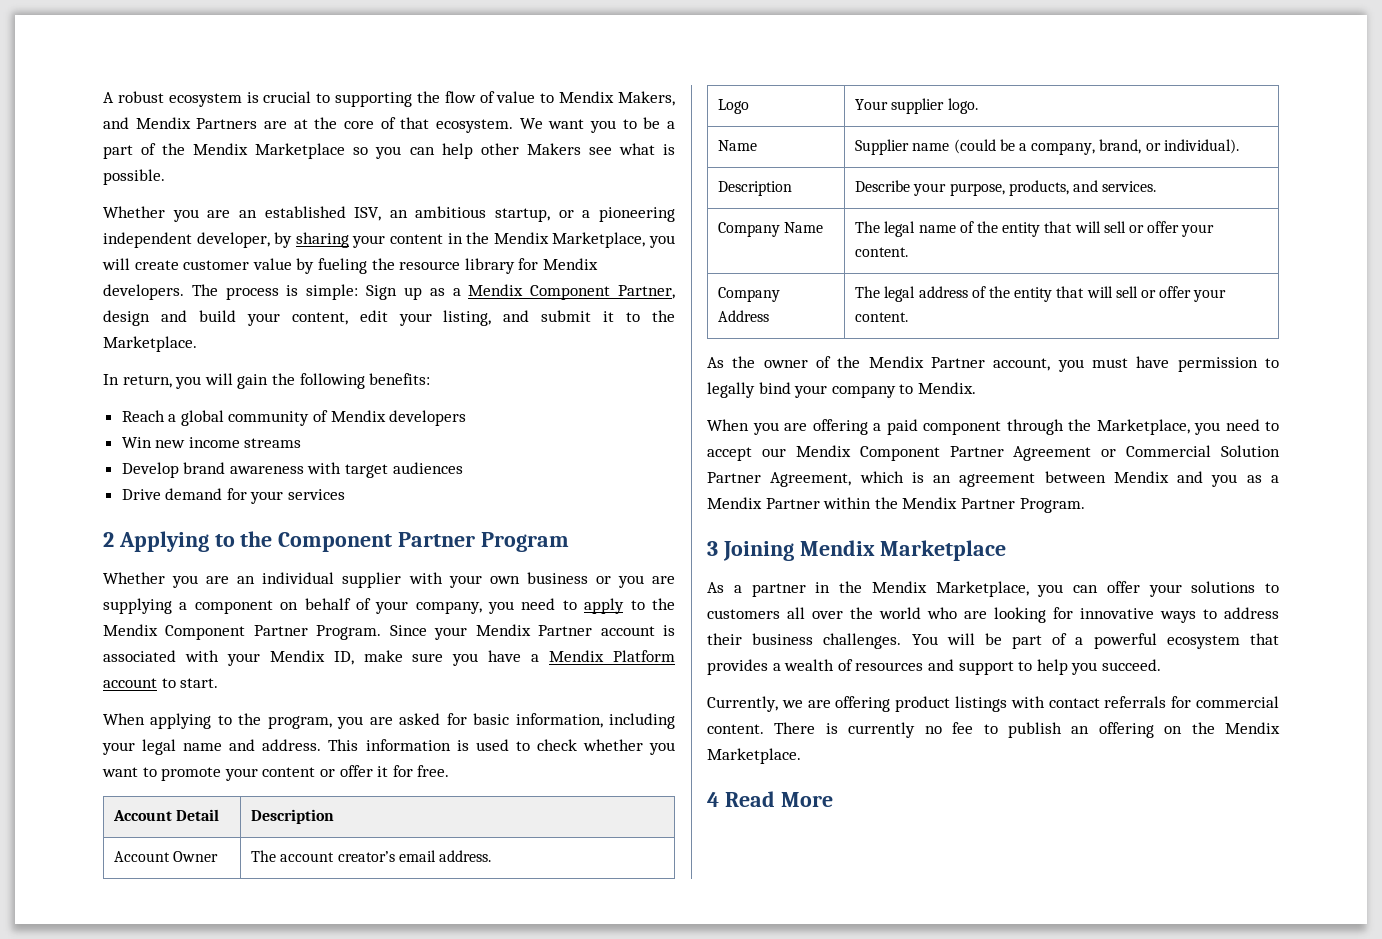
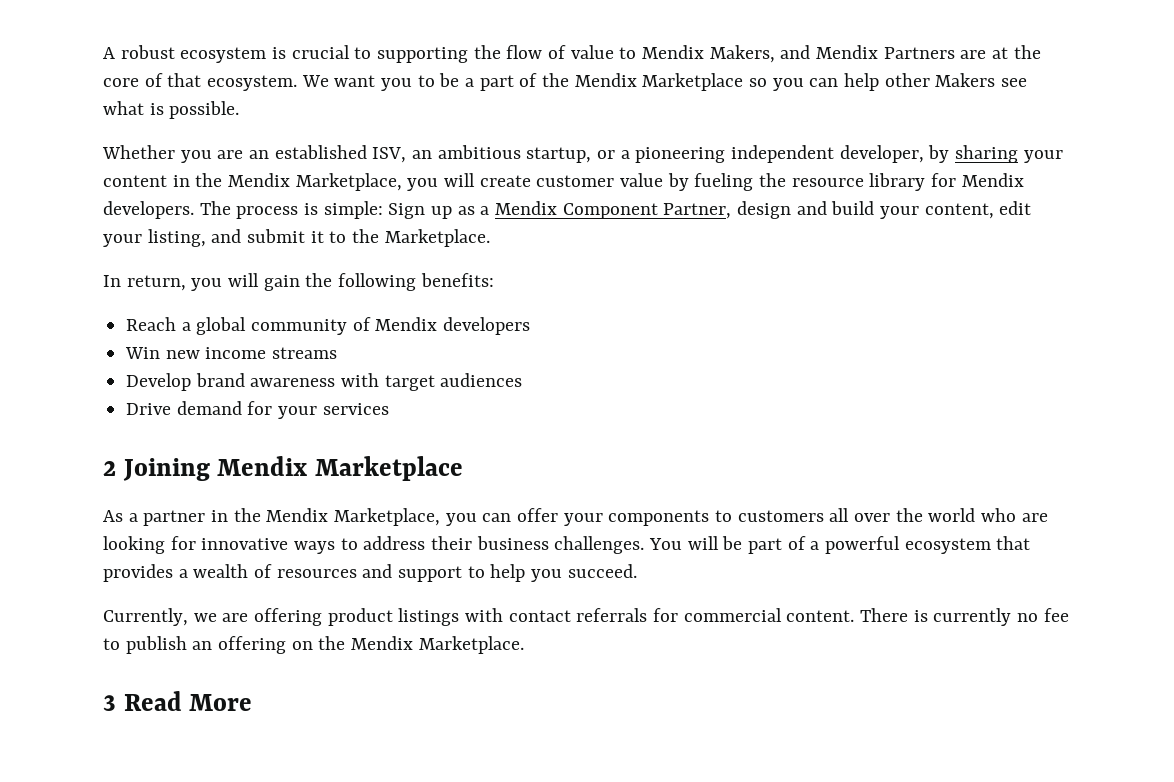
[118,531,569,552] [103,572,675,588] [103,598,675,614] [103,624,675,640] [103,650,676,666] [103,678,219,688] [103,713,675,729] [102,739,675,755] [102,765,450,781] [113,809,220,821] [251,809,335,824] [114,851,219,862] [251,850,492,862] [718,99,750,114] [855,98,978,114] [718,140,758,151] [855,139,1239,155] [718,181,793,196] [855,180,1157,196] [718,222,824,237] [855,221,1215,237] [855,247,909,257] [718,287,781,302] [718,310,770,322] [855,286,1227,302] [855,312,909,322] [707,356,1279,372] [707,382,976,398] [707,419,1279,435] [707,445,1280,461] [707,471,1279,487] [707,497,1085,513] [707,541,718,556] Applying to the Component Partner Program // Whether you are an individual supplier with your own business or you are supplying a component on behalf of your company, you need to apply to the Mendix Component Partner Program. Since your Mendix Partner account is associated with your Mendix ID, make sure you have a Mendix Platform account to start. // When applying to the program, you are asked for basic information, including your legal name and address. This information is used to check whether you want to promote your content or offer it for free. // Account Detail | Description // Account Owner | The account creator’s email address. // Logo | Your supplier logo. // Name | Supplier name (could be a company, brand, or individual). // Description | Describe your purpose, products, and services. // Company Name | The legal name of the entity that will sell or offer your content. // Company Address | The legal address of the entity that will sell or offer your content. // As the owner of the Mendix Partner account, you must have permission to legally bind your company to Mendix. // When you are offering a paid component through the Marketplace, you need to accept our Mendix Component Partner Agreement or Commercial Solution Partner Agreement, which is an agreement between Mendix and you as a Mendix Partner within the Mendix Partner Program. // 3 -> (116, 468) none
[1191,581,1256,593] solutions -> [608,510,710,526] components
[707,792,719,807] 4 -> [103,695,116,711] 3

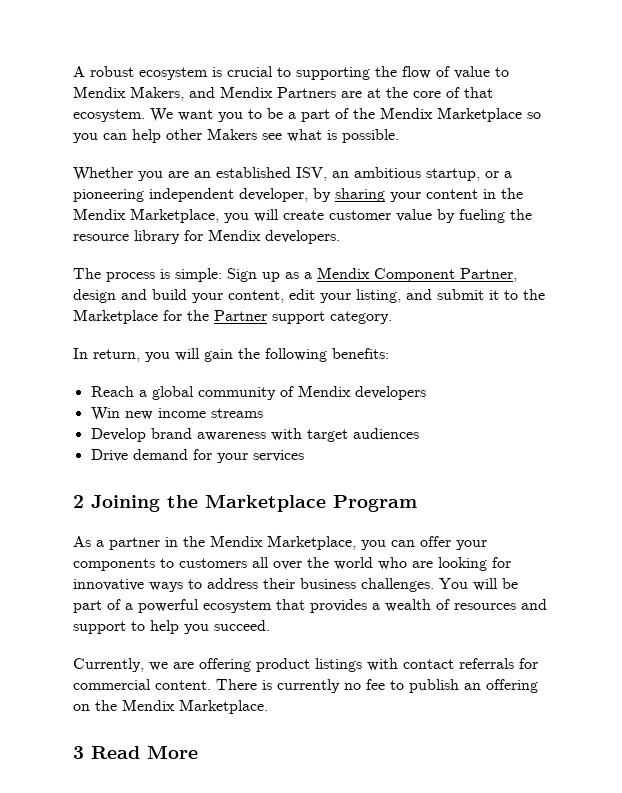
(194, 210) none -> (340, 237) //
[384,229,490,247] Marketplace. -> [73,309,392,324] Marketplace for the Partner support category.
[217,456,464,481] Mendix Marketplace -> [167,494,417,512] the Marketplace Program

